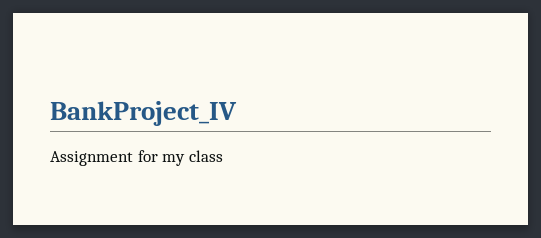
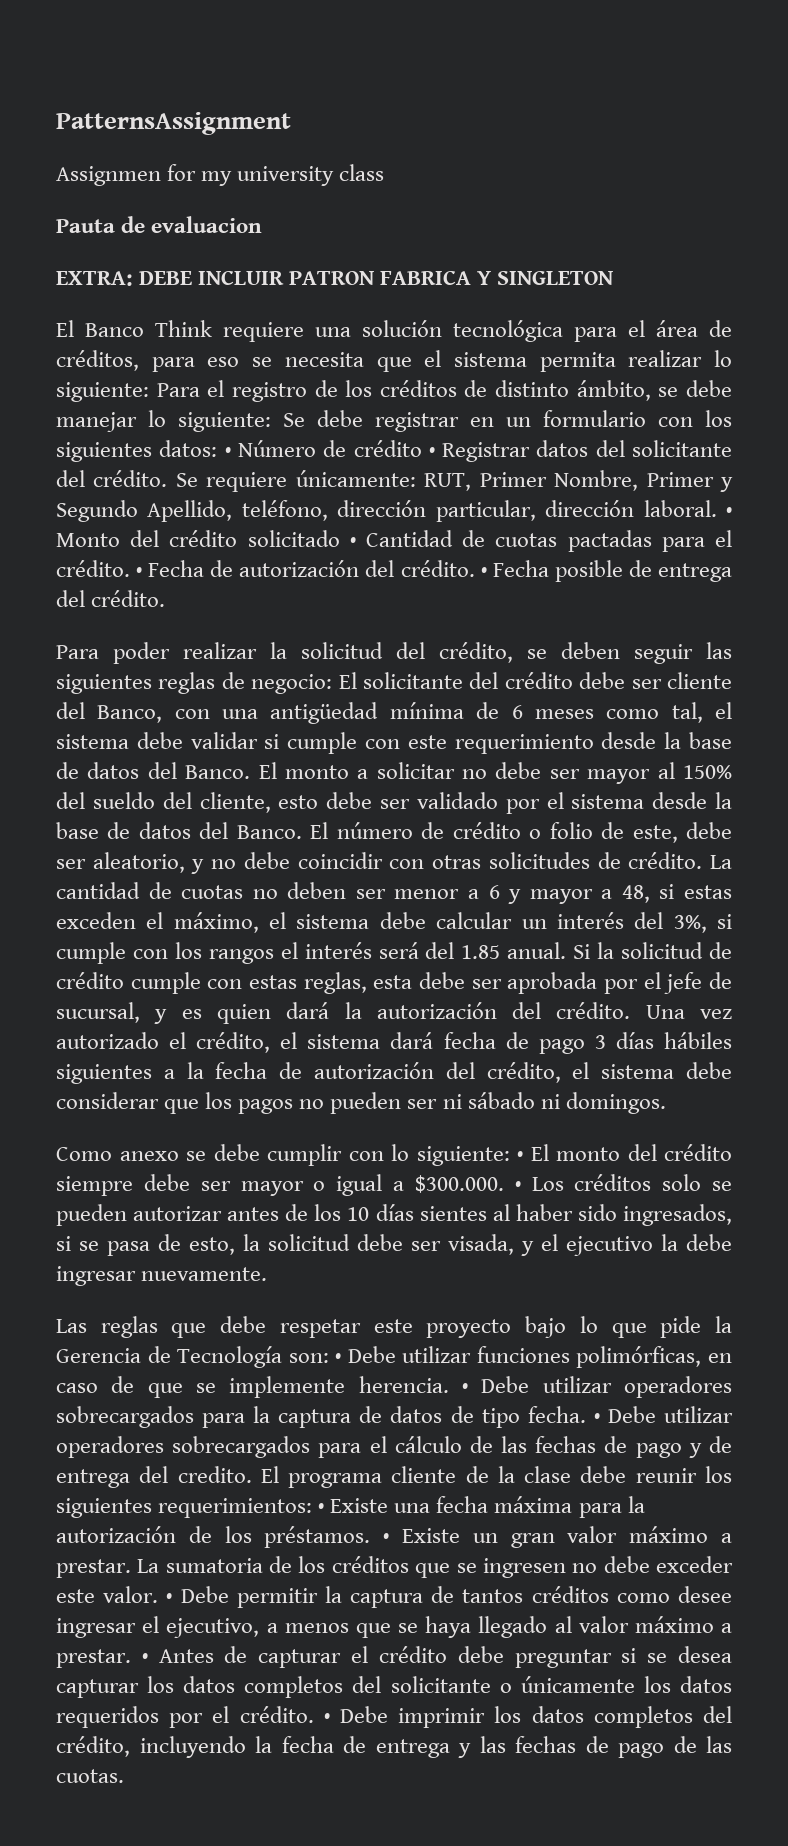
[50,101,237,126] [50,151,133,166] BankProject_IV // Assignment -> [56,112,291,135] [56,166,161,186] PatternsAssignment // Assignmen
(186, 160) none -> [237,166,335,186] university
(223, 156) none -> [56,216,263,233] [56,270,614,286] [56,320,732,342] [56,350,732,372] [56,380,732,402] [56,410,732,432] [56,440,732,462] [56,470,733,492] [56,500,733,522] [56,530,732,552] [56,560,732,582] [56,590,166,607] [56,642,732,664] [56,672,732,694] [56,702,733,724] [56,732,732,754] [56,762,732,784] [56,792,732,814] [56,822,732,843] [56,852,733,874] [56,882,732,904] [56,912,733,933] [56,942,732,964] [56,972,732,994] [56,1002,732,1024] [56,1032,732,1054] [56,1062,732,1084] [56,1092,666,1114] [56,1144,732,1166] [56,1174,732,1196] [56,1204,732,1226] [56,1234,732,1256] [56,1266,268,1286] [56,1316,733,1338] [56,1346,732,1368] [56,1376,732,1398] [56,1406,733,1428] [56,1436,732,1458] [56,1466,732,1488] [56,1496,645,1518] [56,1526,732,1548] [56,1556,733,1578] [56,1586,732,1608] [56,1616,732,1638] [56,1646,732,1668] [56,1676,732,1698] [56,1706,732,1728] [56,1736,732,1758] [56,1769,124,1783] // Pauta de evaluacion // EXTRA: DEBE INCLUIR PATRON FABRICA Y SINGLETON // El Banco Think requiere una solución tecnológica para el área de créditos, para eso se necesita que el sistema permita realizar lo siguiente: Para el registro de los créditos de distinto ámbito, se debe manejar lo siguiente: Se debe registrar en un formulario con los siguientes datos: • Número de crédito • Registrar datos del solicitante del crédito. Se requiere únicamente: RUT, Primer Nombre, Primer y Segundo Apellido, teléfono, dirección particular, dirección laboral. • Monto del crédito solicitado • Cantidad de cuotas pactadas para el crédito. • Fecha de autorización del crédito. • Fecha posible de entrega del crédito. // Para poder realizar la solicitud del crédito, se deben seguir las siguientes reglas de negocio: El solicitante del crédito debe ser cliente del Banco, con una antigüedad mínima de 6 meses como tal, el sistema debe validar si cumple con este requerimiento desde la base de datos del Banco. El monto a solicitar no debe ser mayor al 150% del sueldo del cliente, esto debe ser validado por el sistema desde la base de datos del Banco. El número de crédito o folio de este, debe ser aleatorio, y no debe coincidir con otras solicitudes de crédito. La cantidad de cuotas no deben ser menor a 6 y mayor a 48, si estas exceden el máximo, el sistema debe calcular un interés del 3%, si cumple con los rangos el interés será del 1.85 anual. Si la solicitud de crédito cumple con estas reglas, esta debe ser aprobada por el jefe de sucursal, y es quien dará la autorización del crédito. Una vez autorizado el crédito, el sistema dará fecha de pago 3 días hábiles siguientes a la fecha de autorización del crédito, el sistema debe considerar que los pagos no pueden ser ni sábado ni domingos. // Como anexo se debe cumplir con lo siguiente: • El monto del crédito siempre debe ser mayor o igual a $300.000. • Los créditos solo se pueden autorizar antes de los 10 días sientes al haber sido ingresados, si se pasa de esto, la solicitud debe ser visada, y el ejecutivo la debe ingresar nuevamente. // Las reglas que debe respetar este proyecto bajo lo que pide la Gerencia de Tecnología son: • Debe utilizar funciones polimórficas, en caso de que se implemente herencia. • Debe utilizar operadores sobrecargados para la captura de datos de tipo fecha. • Debe utilizar operadores sobrecargados para el cálculo de las fechas de pago y de entrega del credito. El programa cliente de la clase debe reunir los siguientes requerimientos: • Existe una fecha máxima para la autorización de los préstamos. • Existe un gran valor máximo a prestar. La sumatoria de los créditos que se ingresen no debe exceder este valor. • Debe permitir la captura de tantos créditos como desee ingresar el ejecutivo, a menos que se haya llegado al valor máximo a prestar. • Antes de capturar el crédito debe preguntar si se desea capturar los datos completos del solicitante o únicamente los datos requeridos por el crédito. • Debe imprimir los datos completos del crédito, incluyendo la fecha de entrega y las fechas de pago de las cuotas.

